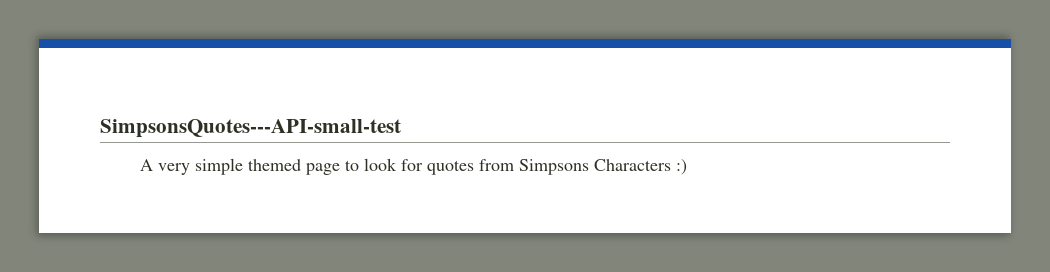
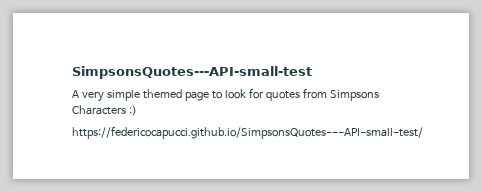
(687, 167) none -> [72,126,423,139] // https://federicocapucci.github.io/SimpsonsQuotes---API-small-test/

